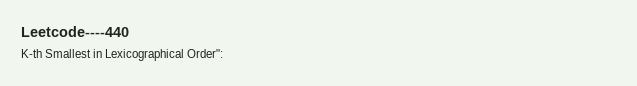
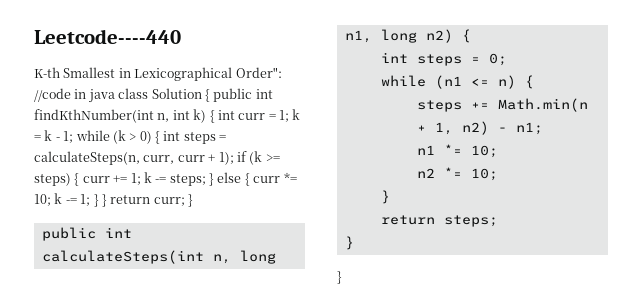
(224, 53) none -> [34,88,273,103] [34,109,301,123] [34,130,227,144] [34,151,280,165] [34,172,297,186] [34,193,193,207] [41,227,132,241] [41,250,276,264] [344,29,471,43] [380,52,507,66] [380,75,534,89] [416,98,588,112] [416,121,543,135] [416,144,498,158] [416,167,498,181] [380,190,390,204] [380,215,498,227] [344,236,354,250] [337,271,342,284] //code in java class Solution { public int findKthNumber(int n, int k) { int curr = 1; k = k - 1; while (k > 0) { int steps = calculateSteps(n, curr, curr + 1); if (k >= steps) { curr += 1; k -= steps; } else { curr *= 10; k -= 1; } } return curr; } // public int calculateSteps(int n, long n1, long n2) { // int steps = 0; // while (n1 <= n) { // steps += Math.min(n + 1, n2) - n1; // n1 *= 10; // n2 *= 10; // } // return steps; // } // }

